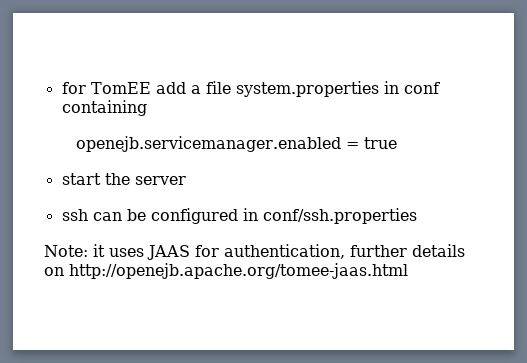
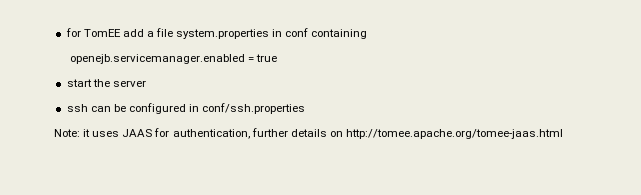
[69,263,408,279] http://openejb.apache.org/tomee-jaas.html -> [345,129,563,139] http://tomee.apache.org/tomee-jaas.html

